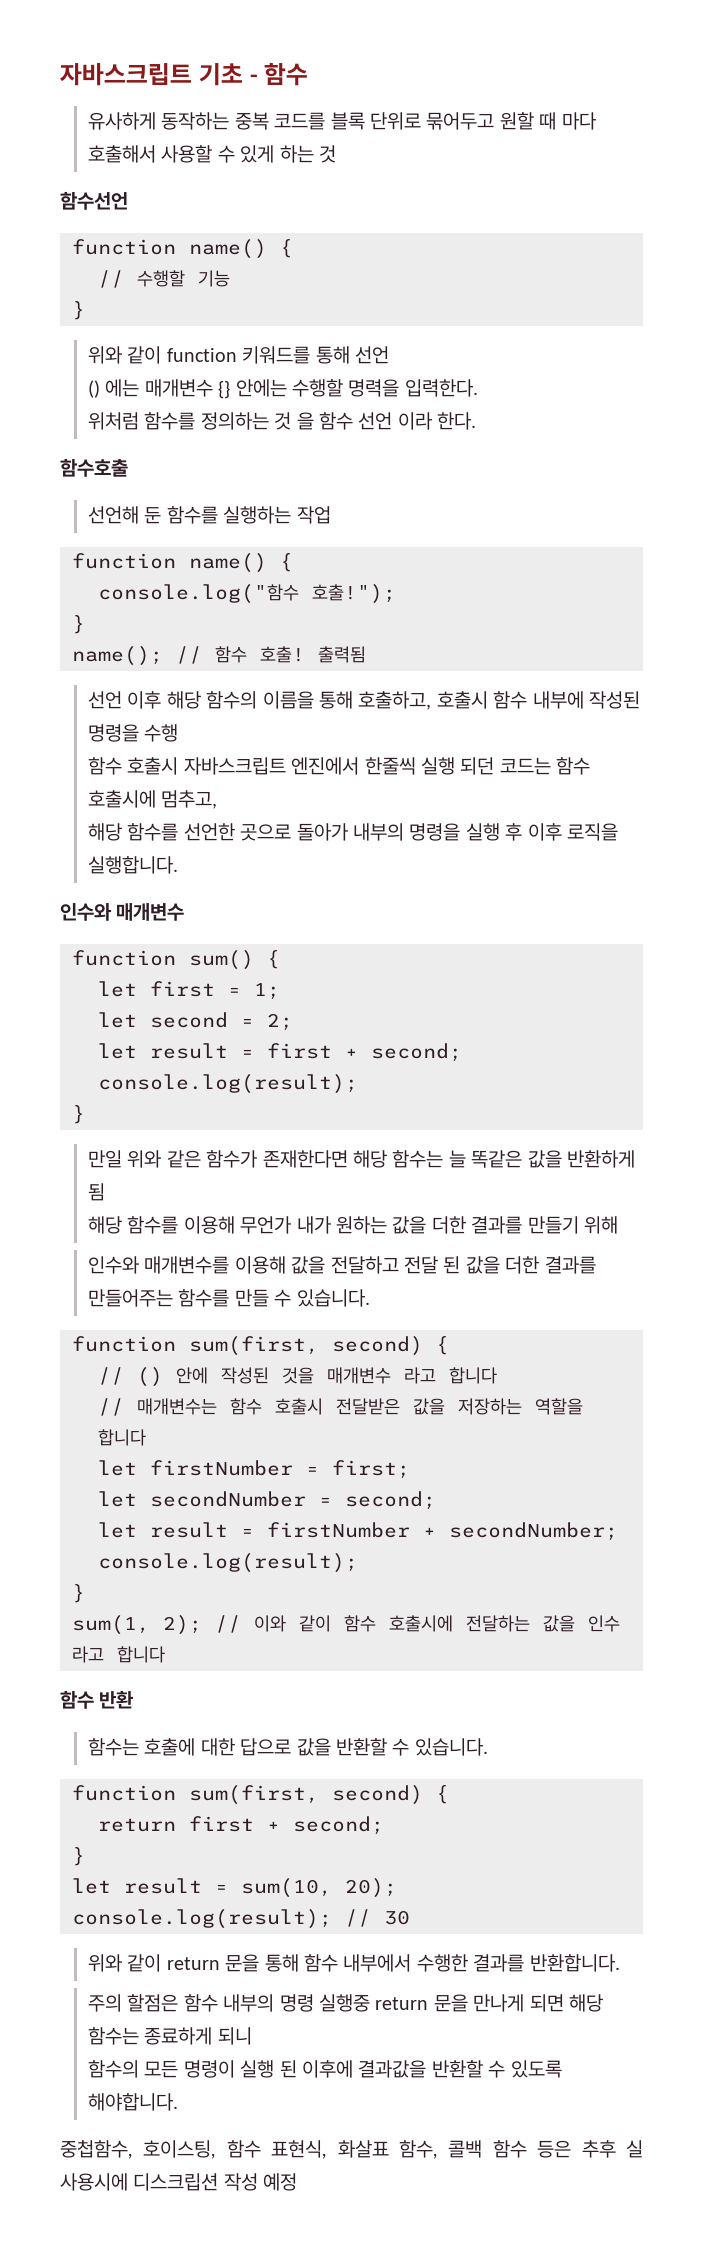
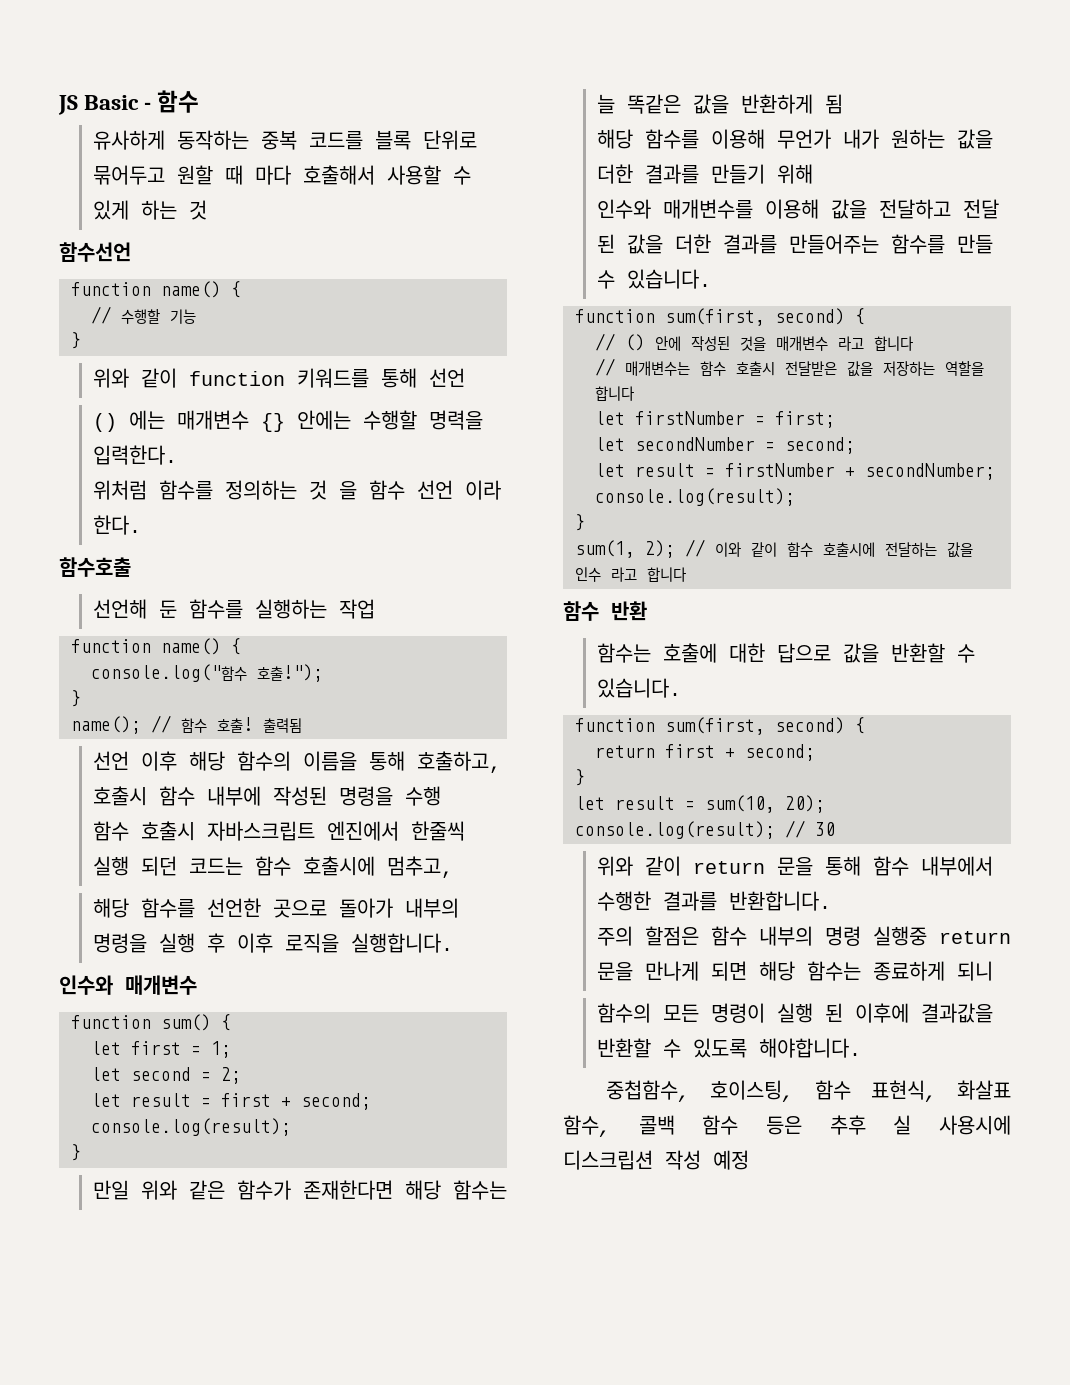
[60,63,243,86] 자바스크립트 기초 -> [58,95,140,115] JS Basic

